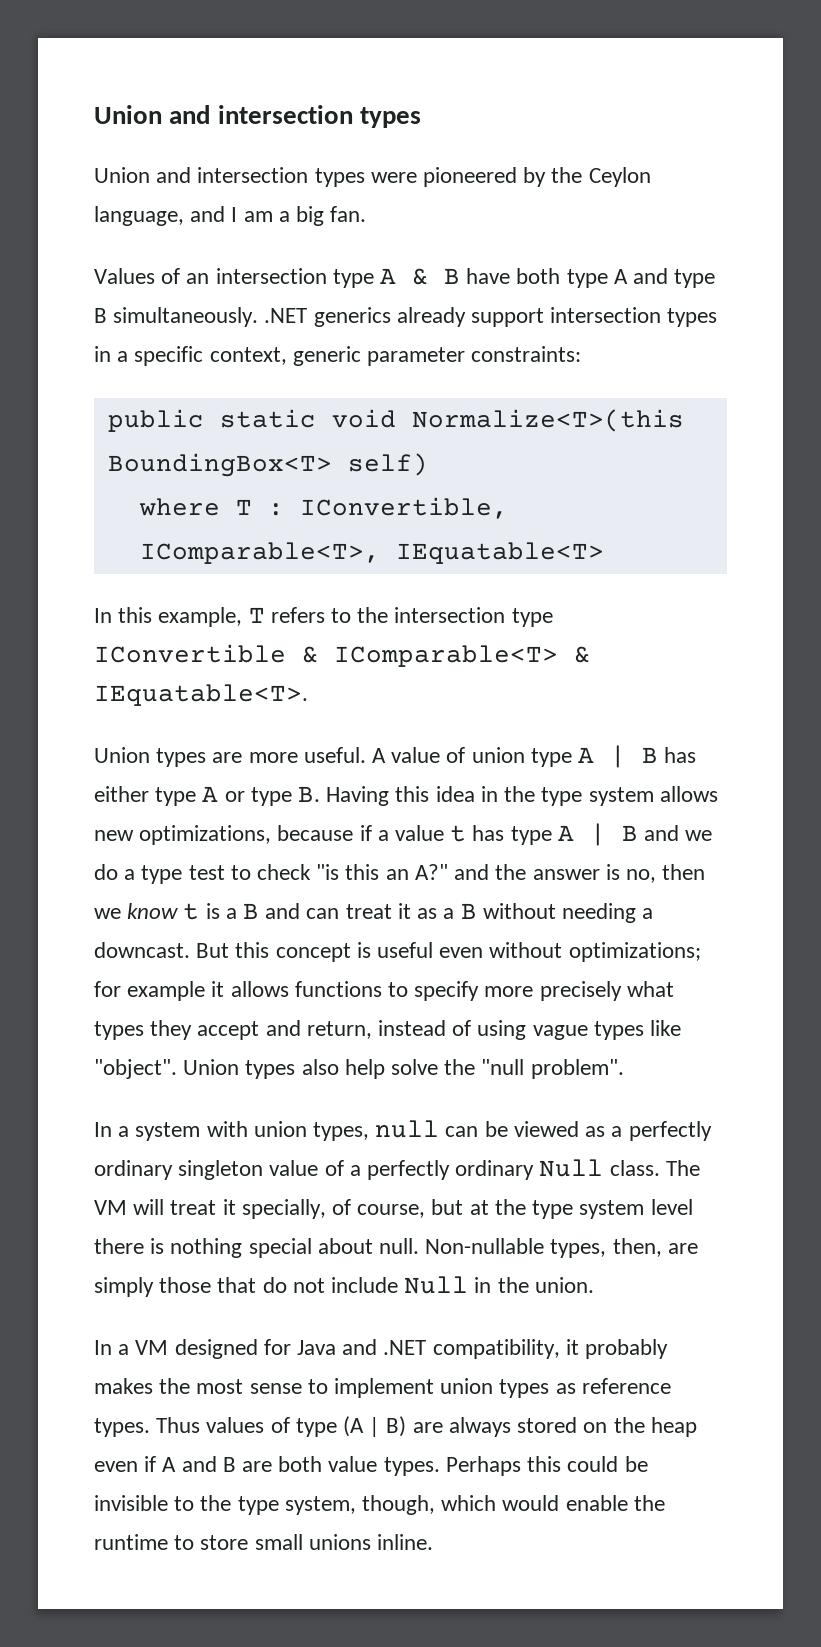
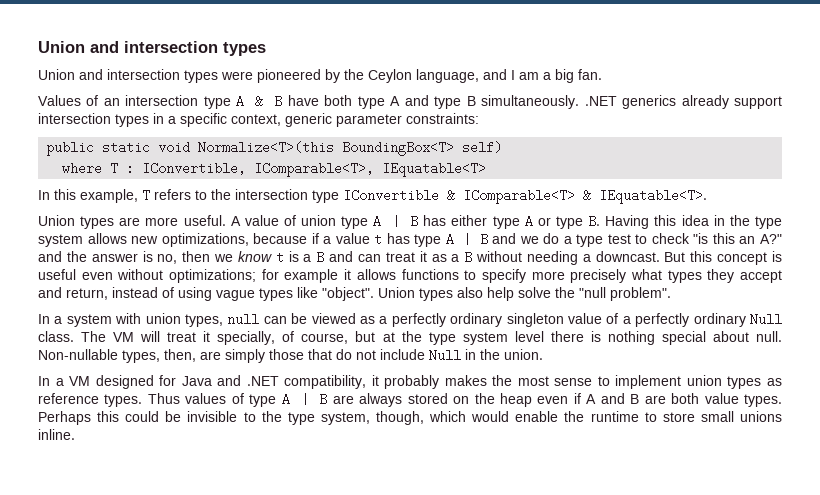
[343,1416,407,1437] (A | B) -> [281,393,328,406] A | B

